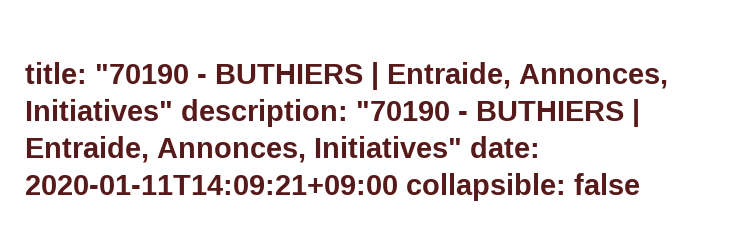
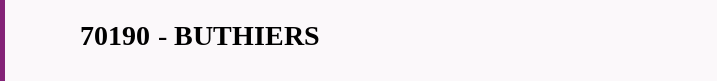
[25,62,668,90] [25,99,640,127] [25,136,540,163] [25,173,640,201] title: "70190 - BUTHIERS | Entraide, Annonces, Initiatives" description: "70190 - BUTHIERS | Entraide, Annonces, Initiatives" date: 2020-01-11T14:09:21+09:00 collapsible: false -> [80,27,321,45] 70190 - BUTHIERS

